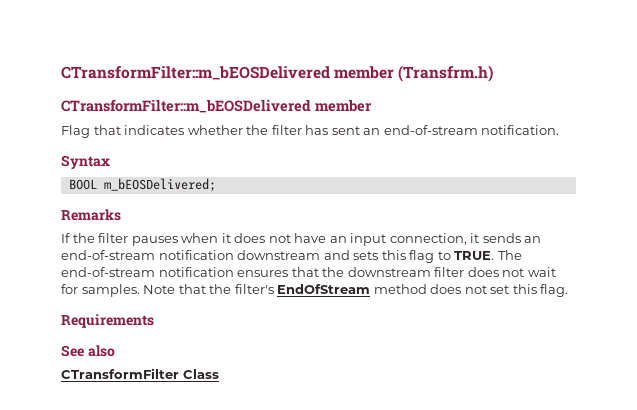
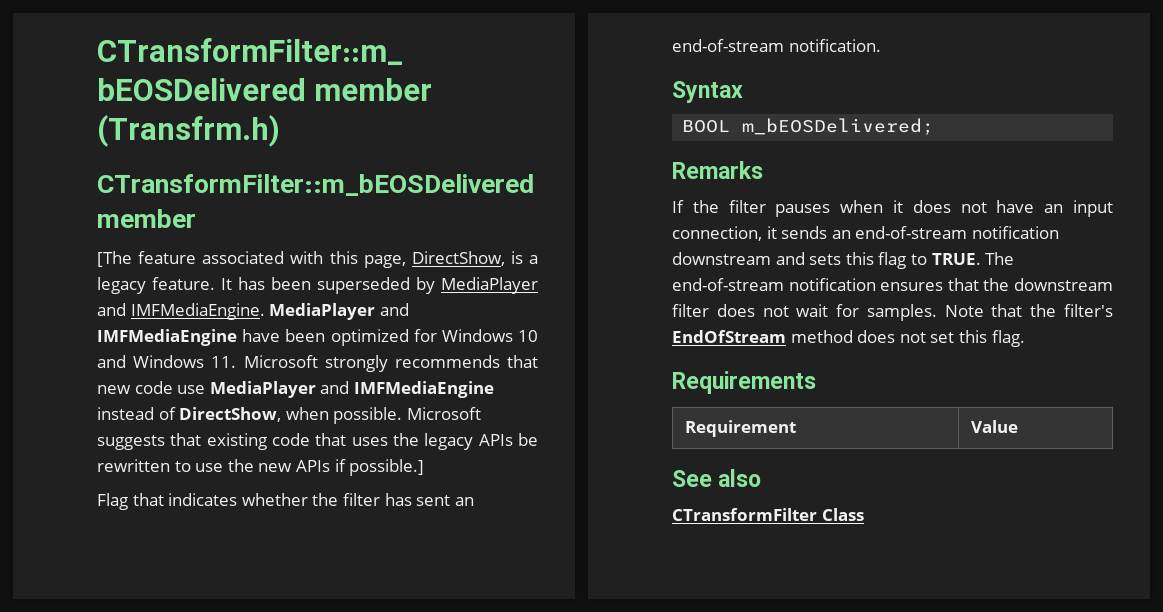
(372, 105) none -> [97,251,538,268] [97,277,538,294] [97,303,409,320] [97,329,538,346] [97,355,538,372] [97,381,494,398] [97,407,481,424] [97,433,538,450] [97,459,425,476] // [The feature associated with this page, DirectShow, is a legacy feature. It has been superseded by MediaPlayer and IMFMediaEngine. MediaPlayer and IMFMediaEngine have been optimized for Windows 10 and Windows 11. Microsoft strongly recommends that new code use MediaPlayer and IMFMediaEngine instead of DirectShow, when possible. Microsoft suggests that existing code that uses the legacy APIs be rewritten to use the new APIs if possible.]
(154, 321) none -> [684,420,796,437] [970,420,1018,433] // Requirement | Value

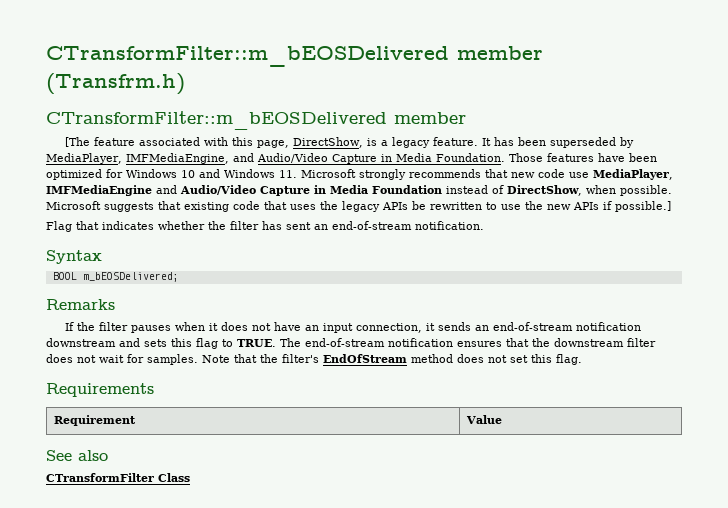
[441,277,538,294] [97,303,409,320] [97,329,237,346] MediaPlayer and IMFMediaEngine. MediaPlayer and IMFMediaEngine -> [46,153,594,164] MediaPlayer, IMFMediaEngine, and Audio/Video Capture in Media Foundation. Those features
[209,381,494,398] MediaPlayer and IMFMediaEngine -> [593,169,673,180] [46,185,442,196] MediaPlayer, IMFMediaEngine and Audio/Video Capture in Media Foundation

